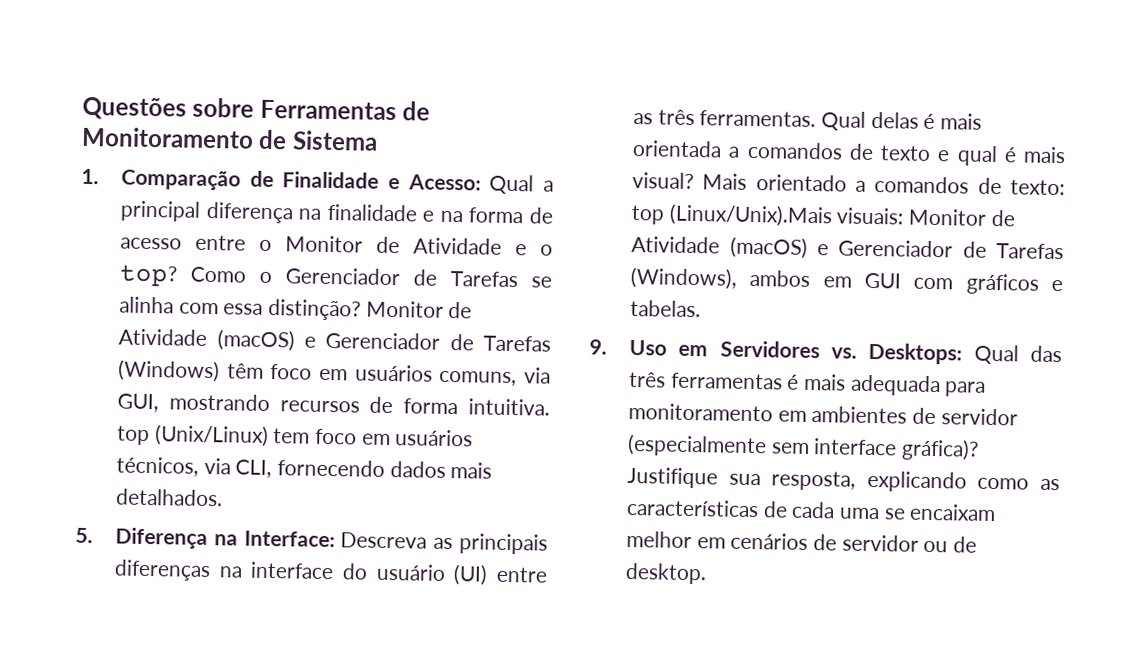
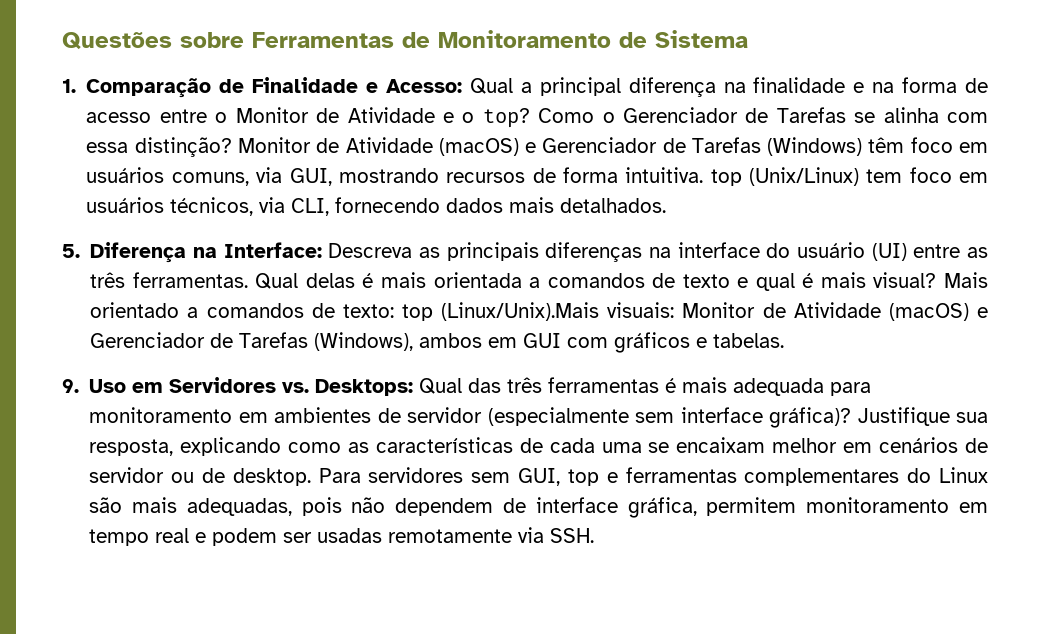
(708, 573) none -> [318,467,989,486] [89,497,988,518] [89,527,595,546] Para servidores sem GUI, top e ferramentas complementares do Linux são mais adequadas, pois não dependem de interface gráfica, permitem monitoramento em tempo real e podem ser usadas remotamente via SSH.

